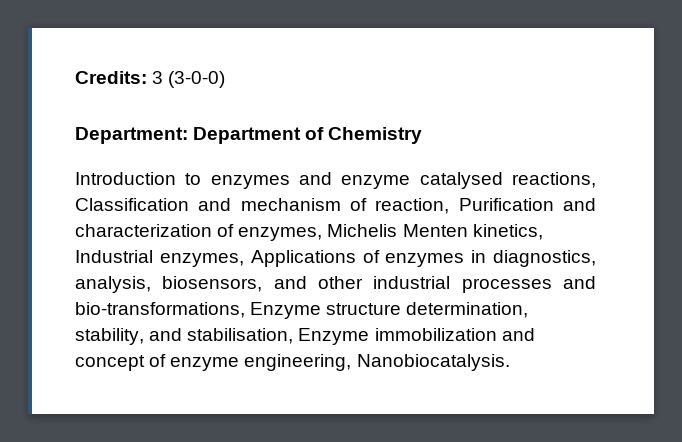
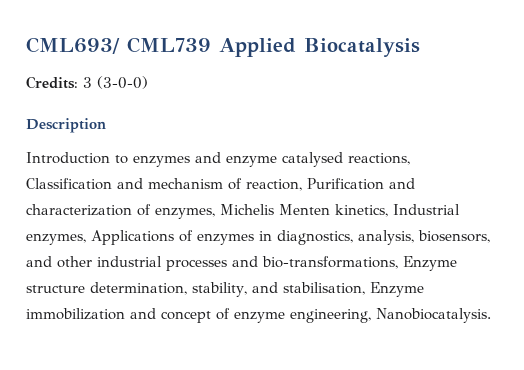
(75, 77) none -> [26,37,420,57] CML693/ CML739 Applied Biocatalysis //
[75,127,423,144] Department: Department of Chemistry -> [26,118,106,133] Description

